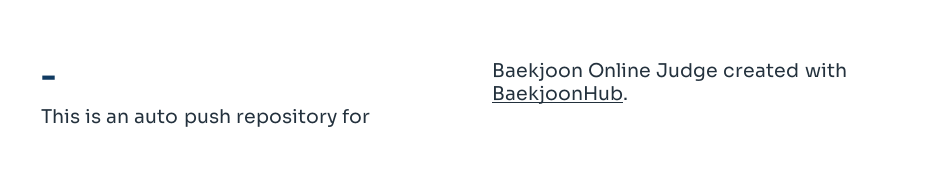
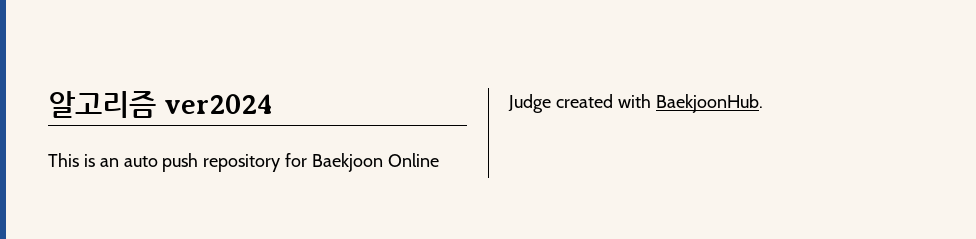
[41,75,56,86] - -> [48,91,273,118] 알고리즘 ver2024

